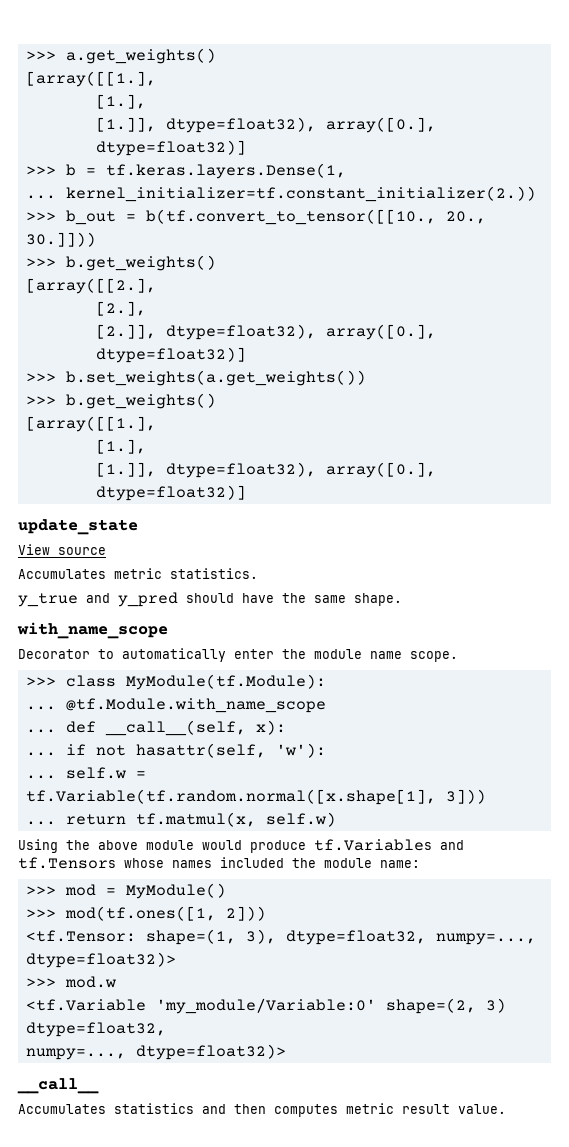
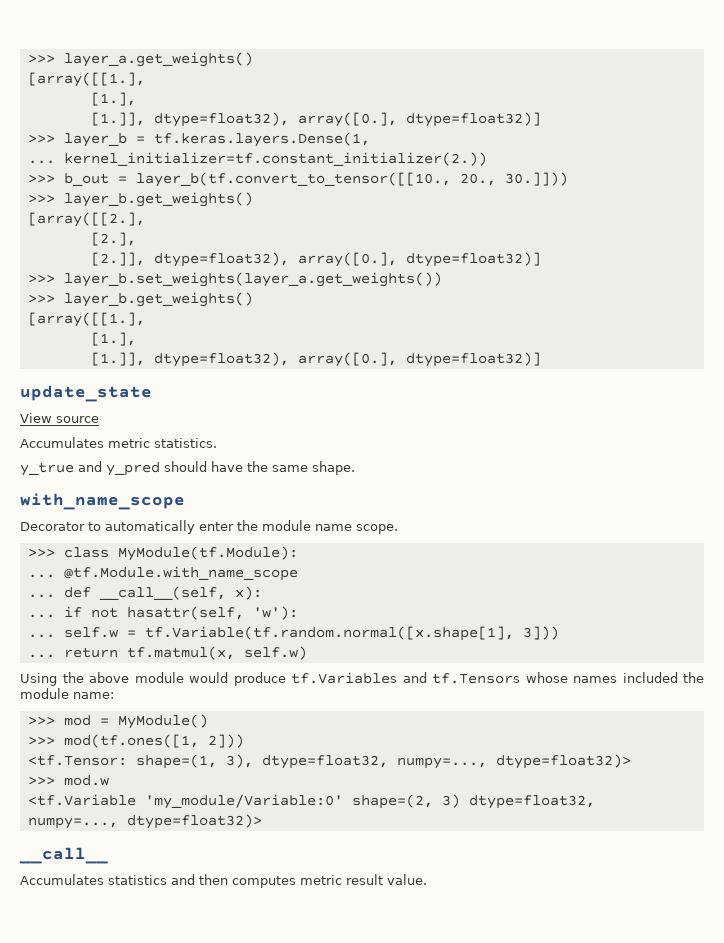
[25,48,216,64] >>> a.get_weights() -> [27,52,253,67] >>> layer_a.get_weights()
[65,164,76,176] b -> [63,133,127,147] layer_b
[145,209,436,225] b(tf.convert_to_tensor([[10., -> [135,172,451,187] layer_b(tf.convert_to_tensor([[10.,
[65,255,216,271] b.get_weights() -> [63,192,253,207] layer_b.get_weights()
[65,370,366,386] [25,393,216,409] b.set_weights(a.get_weights()) // >>> b.get_weights() -> [63,272,442,287] [27,292,253,307] layer_b.set_weights(layer_a.get_weights()) // >>> layer_b.get_weights()

